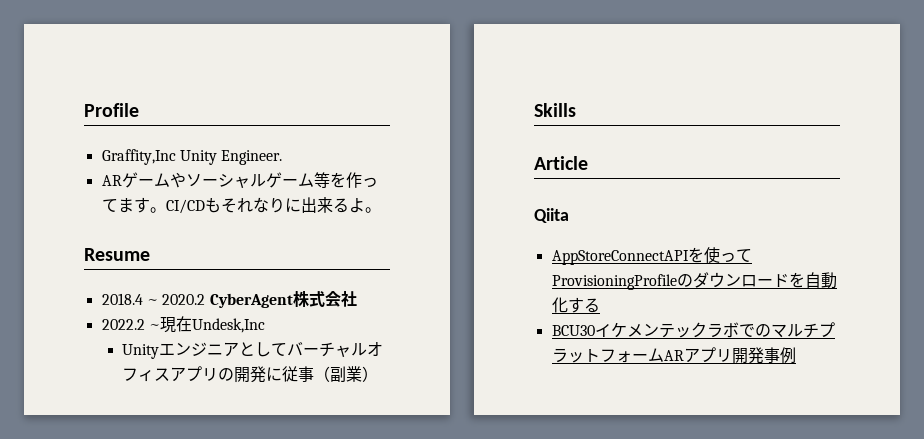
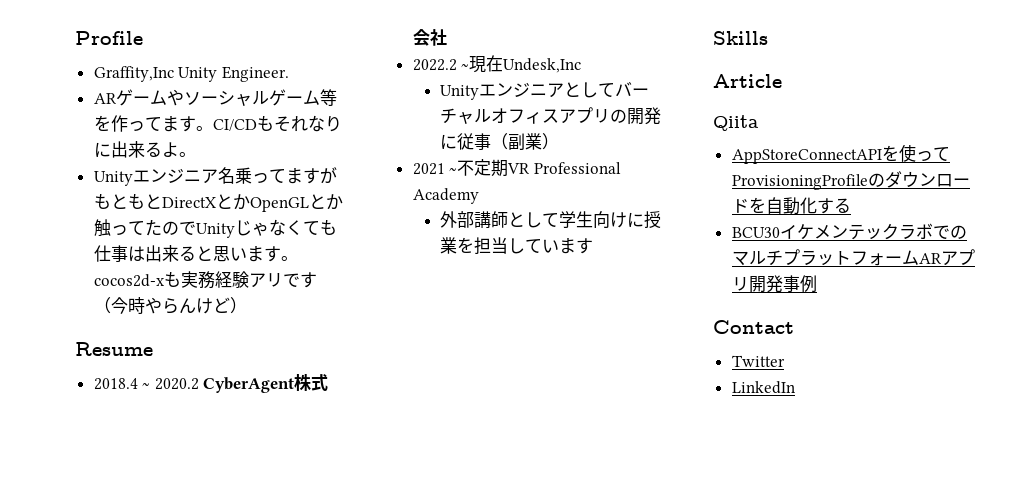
(381, 210) none -> [93,167,337,186] [93,193,343,212] [93,219,337,238] [93,245,298,262] [93,271,317,289] [93,297,247,314] // Unityエンジニア名乗ってますがもともとDirectXとかOpenGLとか触ってたのでUnityじゃなくても仕事は出来ると思います。cocos2d-xも実務経験アリです（今時やらんけど）
(379, 374) none -> [412,159,621,177] [412,188,479,204] [439,211,661,229] [439,237,593,254] // 2021 ~不定期VR Professional Academy // 外部講師として学生向けに授業を担当しています
(796, 355) none -> [713,320,794,334] [731,355,785,367] [731,381,795,394] // Contact // Twitter // LinkedIn

